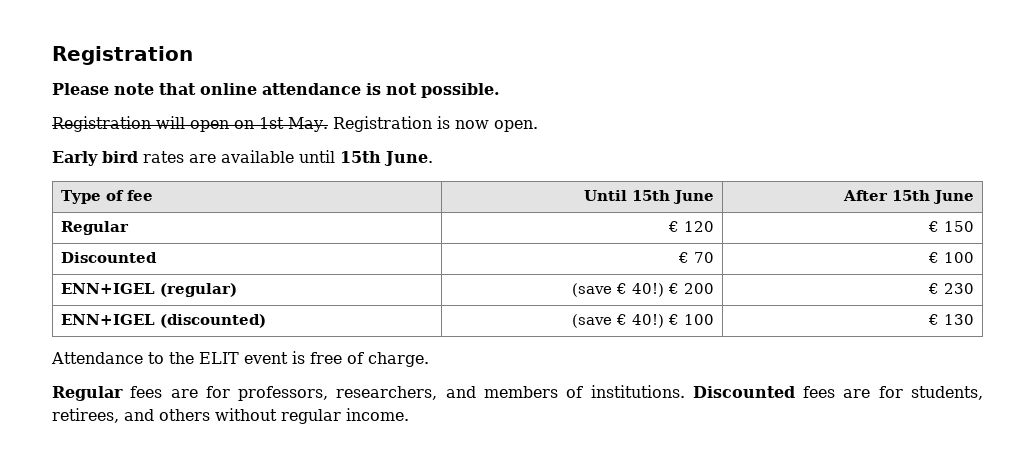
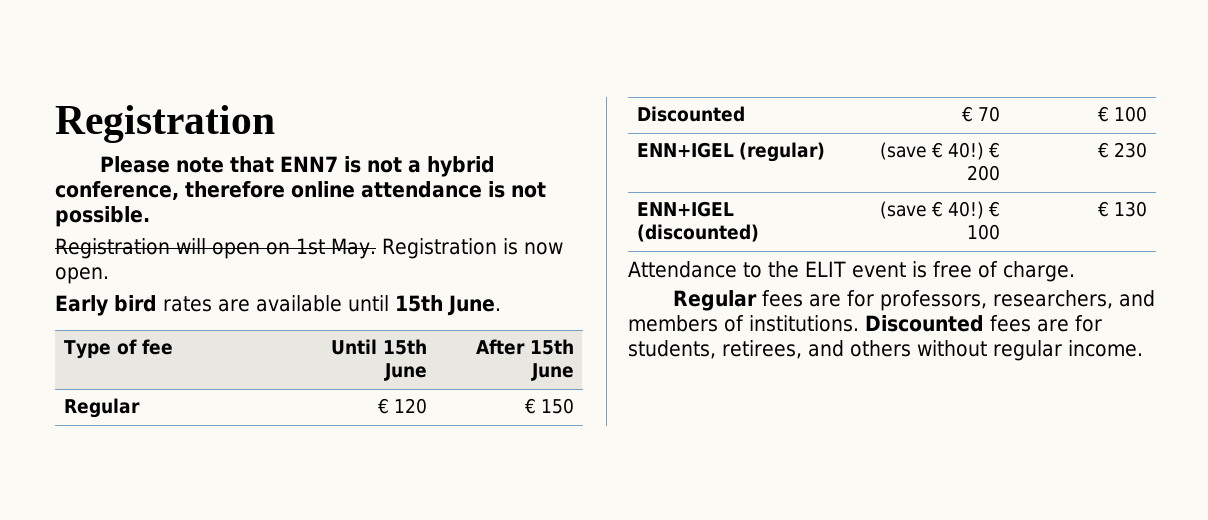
(196, 89) none -> [280,156,496,177] [55,181,285,200] ENN7 is not a hybrid conference, therefore

